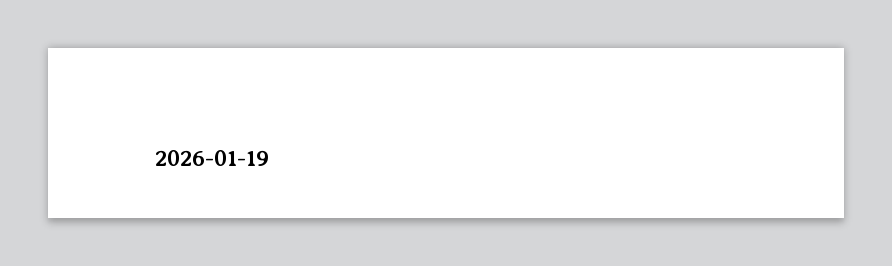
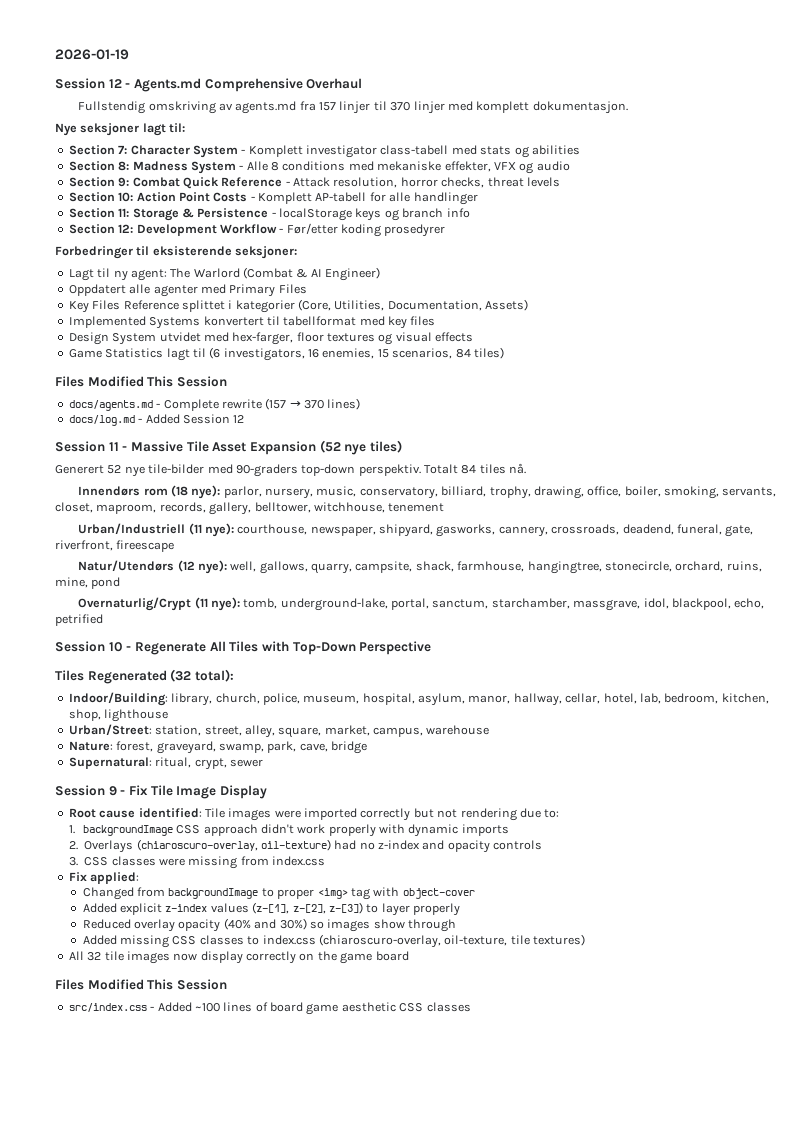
(269, 158) none -> [55,78,363,92] [78,101,628,114] [55,123,186,136] [68,145,580,158] [68,161,570,174] [68,177,560,189] [68,192,478,205] [68,208,470,221] [68,223,446,237] [55,246,298,259] [68,267,381,281] [68,284,307,297] [68,299,529,313] [68,316,436,329] [68,332,474,345] [68,347,504,361] [55,376,227,387] [68,398,361,411] [68,414,245,426] [55,440,402,455] [55,463,527,477] [78,485,777,499] [55,502,445,515] [78,523,754,537] [55,540,175,552] [78,560,762,574] [55,577,121,589] [78,597,765,611] [55,614,103,626] [55,641,432,655] [55,669,234,684] [68,692,769,706] [68,709,169,722] [68,724,490,738] [68,741,367,754] [68,757,263,770] [55,785,267,799] [68,808,560,821] [68,824,509,837] [68,839,543,853] [68,856,326,869] [68,872,140,884] [82,887,475,900] [82,902,461,916] [82,918,457,932] [82,934,586,948] [68,951,409,964] [55,979,227,990] [68,1002,471,1015] // Session 12 - Agents.md Comprehensive Overhaul // Fullstendig omskriving av agents.md fra 157 linjer til 370 linjer med komplett dokumentasjon. // Nye seksjoner lagt til: // Section 7: Character System - Komplett investigator class-tabell med stats og abilities // Section 8: Madness System - Alle 8 conditions med mekaniske effekter, VFX og audio // Section 9: Combat Quick Reference - Attack resolution, horror checks, threat levels // Section 10: Action Point Costs - Komplett AP-tabell for alle handlinger // Section 11: Storage & Persistence - localStorage keys og branch info // Section 12: Development Workflow - Før/etter koding prosedyrer // Forbedringer til eksisterende seksjoner: // Lagt til ny agent: The Warlord (Combat & AI Engineer) // Oppdatert alle agenter med Primary Files // Key Files Reference splittet i kategorier (Core, Utilities, Documentation, Assets) // Implemented Systems konvertert til tabellformat med key files // Design System utvidet med hex-farger, floor textures og visual effects // Game Statistics lagt til (6 investigators, 16 enemies, 15 scenarios, 84 tiles) // Files Modified This Session // docs/agents.md - Complete rewrite (157 → 370 lines) // docs/log.md - Added Session 12 // Session 11 - Massive Tile Asset Expansion (52 nye tiles) // Generert 52 nye tile-bilder med 90-graders top-down perspektiv. Totalt 84 tiles nå. // Innendørs rom (18 nye): parlor, nursery, music, conservatory, billiard, trophy, drawing, office, boiler, smoking, servants, closet, maproom, records, gallery, belltower, witchhouse, tenement // Urban/Industriell (11 nye): courthouse, newspaper, shipyard, gasworks, cannery, crossroads, deadend, funeral, gate, riverfront, fireescape // Natur/Utendørs (12 nye): well, gallows, quarry, campsite, shack, farmhouse, hangingtree, stonecircle, orchard, ruins, mine, pond // Overnaturlig/Crypt (11 nye): tomb, underground-lake, portal, sanctum, starchamber, massgrave, idol, blackpool, echo, petrified // Session 10 - Regenerate All Tiles with Top-Down Perspective // Tiles Regenerated (32 total): // Indoor/Building: library, church, police, museum, hospital, asylum, manor, hallway, cellar, hotel, lab, bedroom, kitchen, shop, lighthouse // Urban/Street: station, street, alley, square, market, campus, warehouse // Nature: forest, graveyard, swamp, park, cave, bridge // Supernatural: ritual, crypt, sewer // Session 9 - Fix Tile Image Display // Root cause identified: Tile images were imported correctly but not rendering due to: // 1. backgroundImage CSS approach didn't work properly with dynamic imports // 2. Overlays (chiaroscuro-overlay, oil-texture) had no z-index and opacity controls // 3. CSS classes were missing from index.css // Fix applied: // Changed from backgroundImage to proper <img> tag with object-cover // Added explicit z-index values (z-[1], z-[2], z-[3]) to layer properly // Reduced overlay opacity (40% and 30%) so images show through // Added missing CSS classes to index.css (chiaroscuro-overlay, oil-texture, tile textures) // All 32 tile images now display correctly on the game board // Files Modified This Session // src/index.css - Added ~100 lines of board game aesthetic CSS classes

